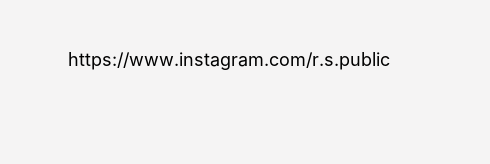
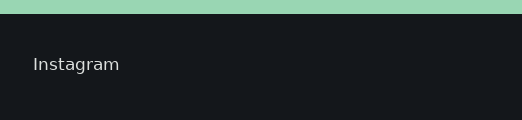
[68,52,390,70] https://www.instagram.com/r.s.public -> [33,58,120,74] Instagram

